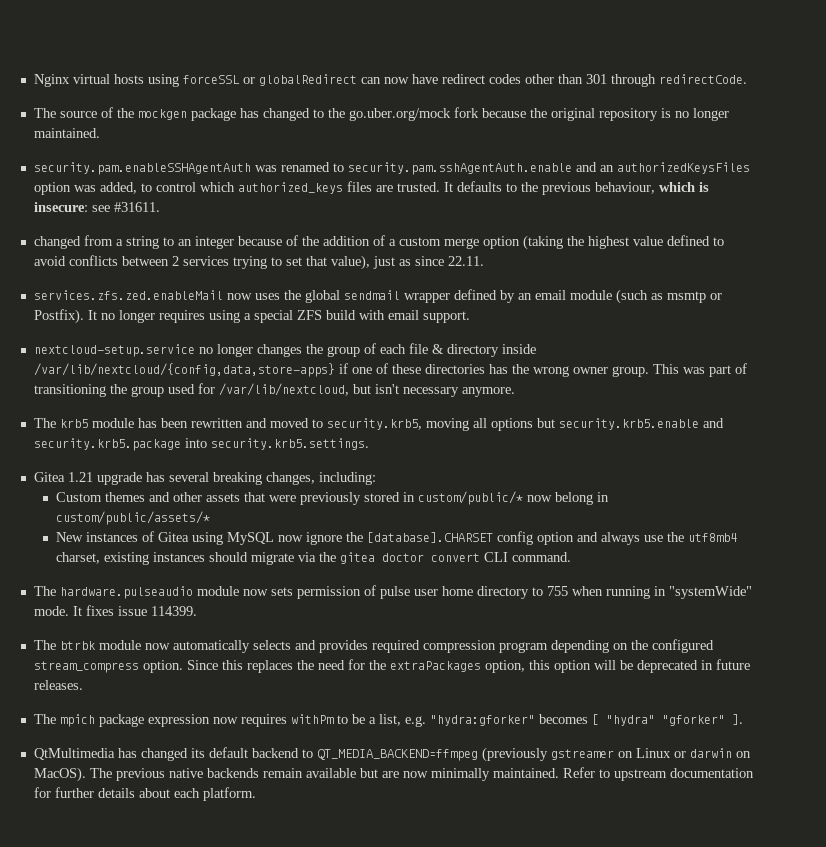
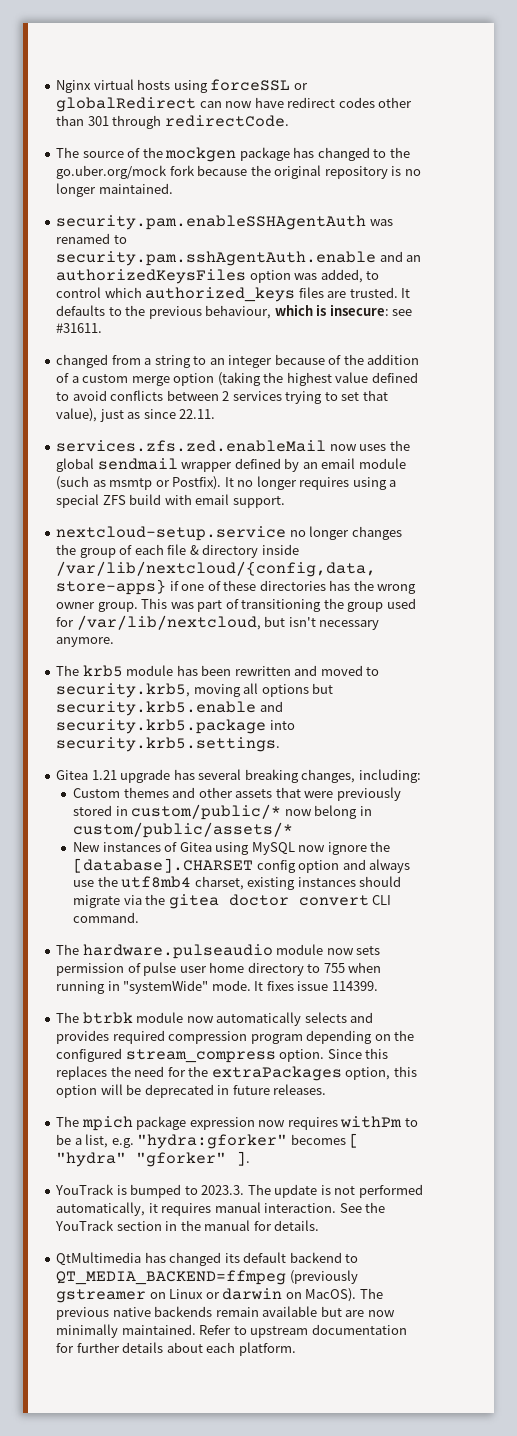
(743, 719) none -> [55,1184,423,1198] [56,1202,386,1216] [55,1220,320,1231] // YouTrack is bumped to 2023.3. The update is not performed automatically, it requires manual interaction. See the YouTrack section in the manual for details.

